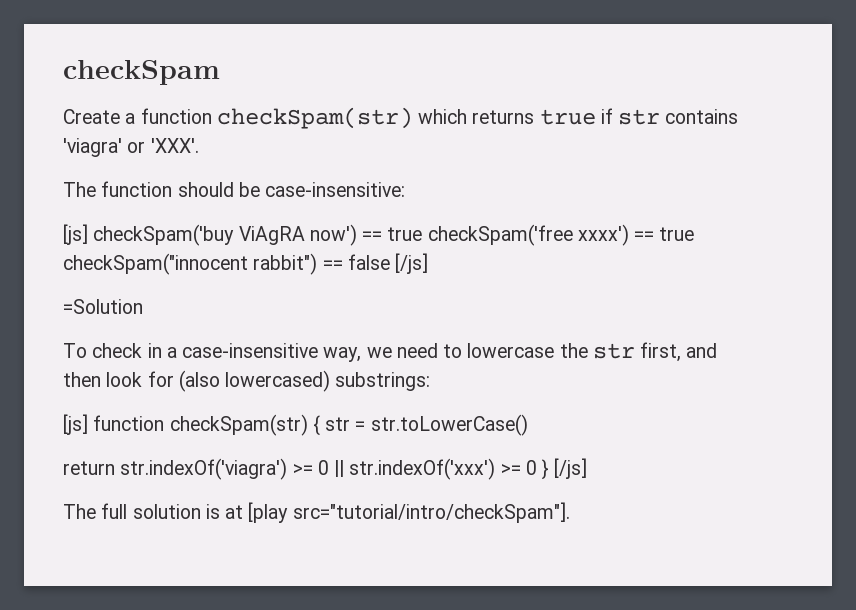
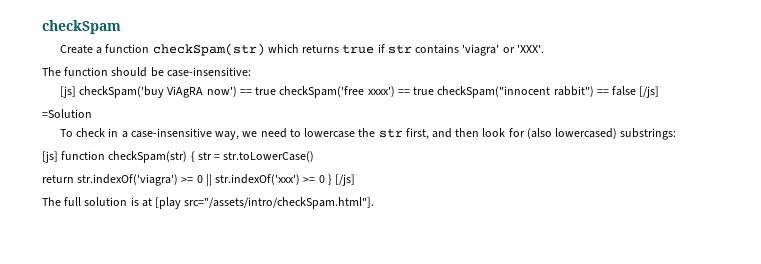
[292,502,570,523] src="tutorial/intro/checkSpam"]. -> [184,197,375,209] src="/assets/intro/checkSpam.html"].

